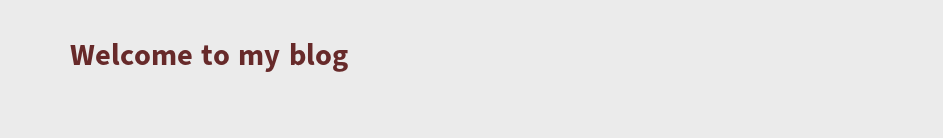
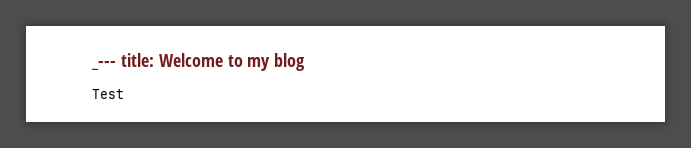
(70, 54) none -> [91,53,154,70] _--- title:
(348, 57) none -> [92,89,124,99] // Test

